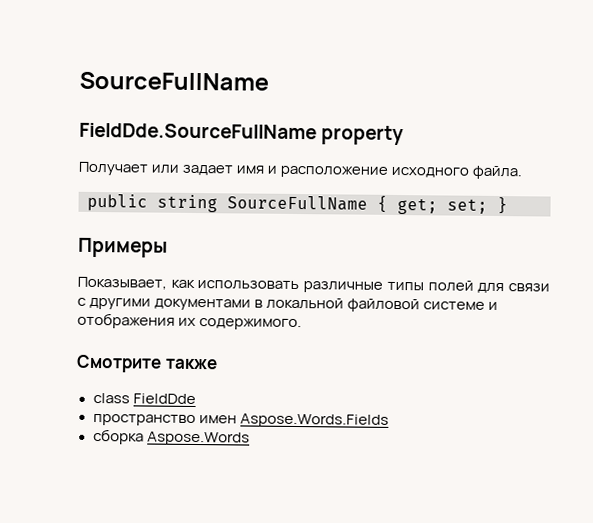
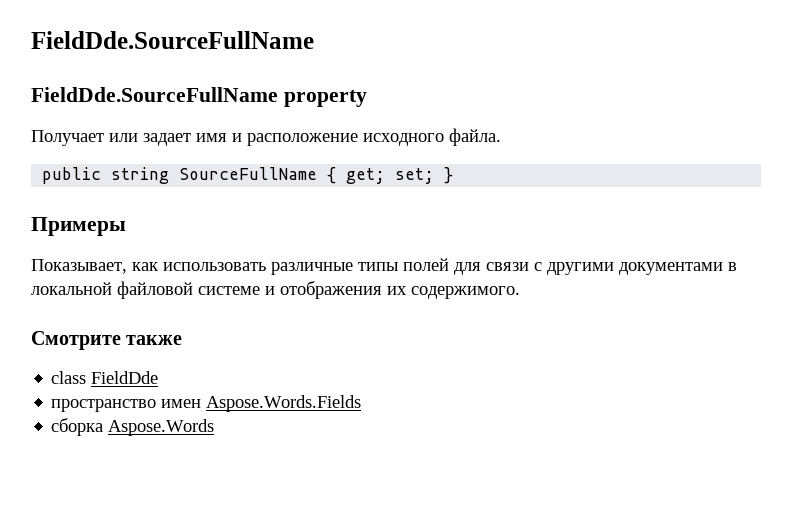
[79,71,269,91] SourceFullName -> [31,31,314,49] FieldDde.SourceFullName

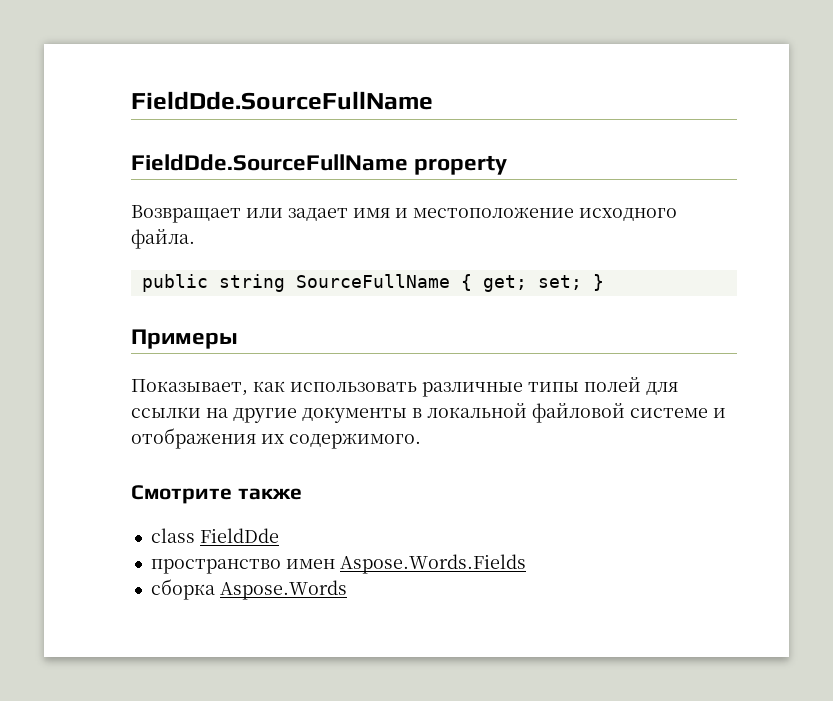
[31,130,104,146] Получает -> [131,205,241,223] Возвращает
[247,133,358,146] расположение -> [413,207,574,218] местоположение
[486,262,723,275] связи с другими документами -> [131,407,407,423] ссылки на другие документы

